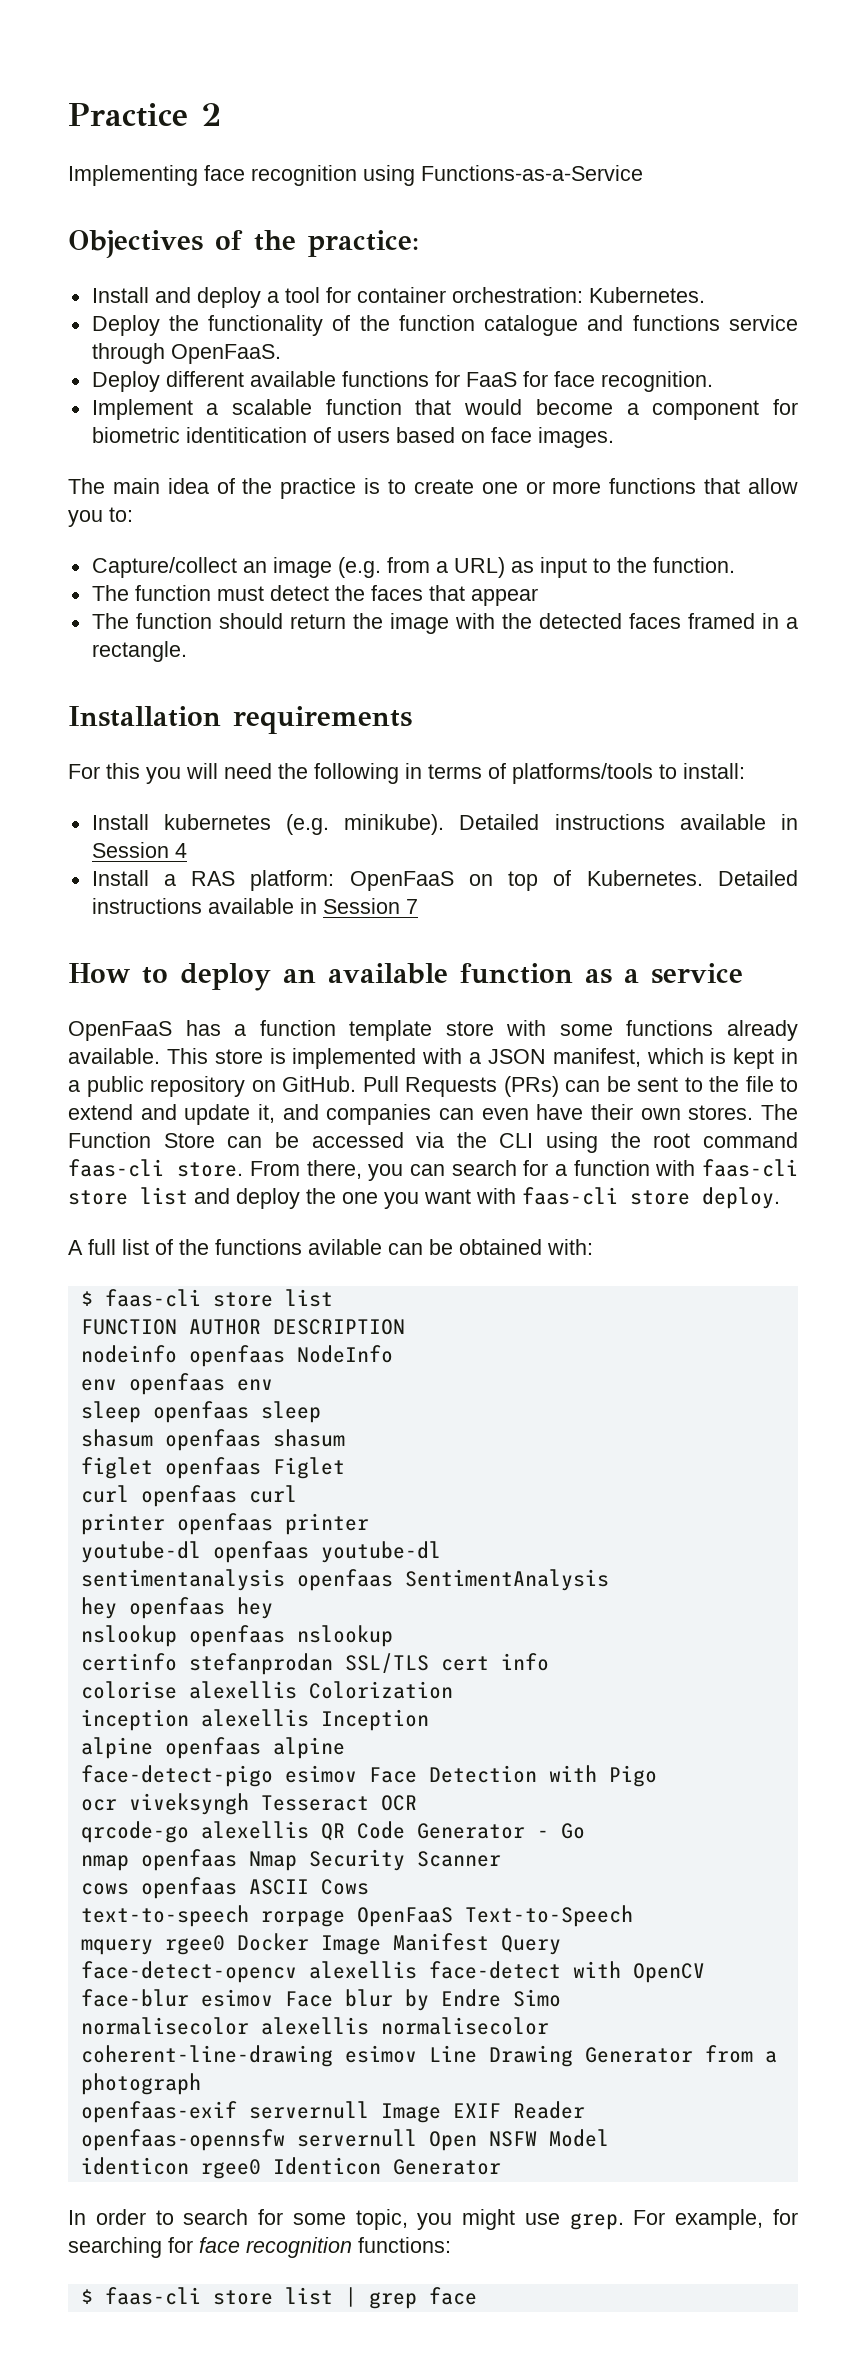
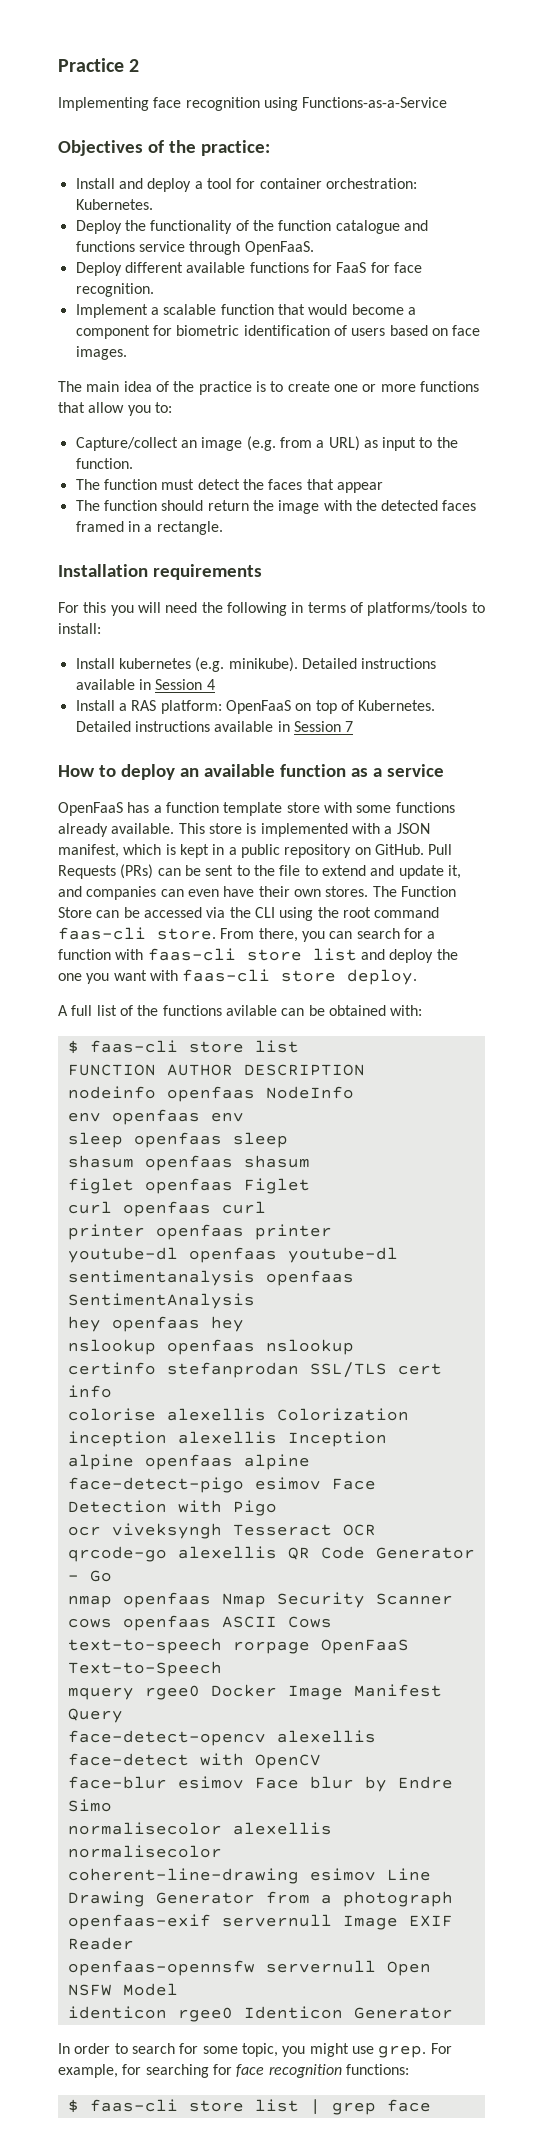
[185,427,307,443] identitication -> [243,325,330,336] identification

